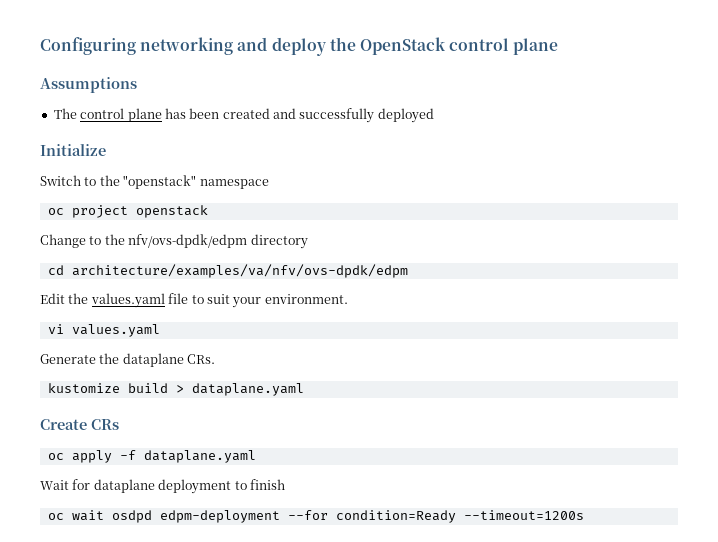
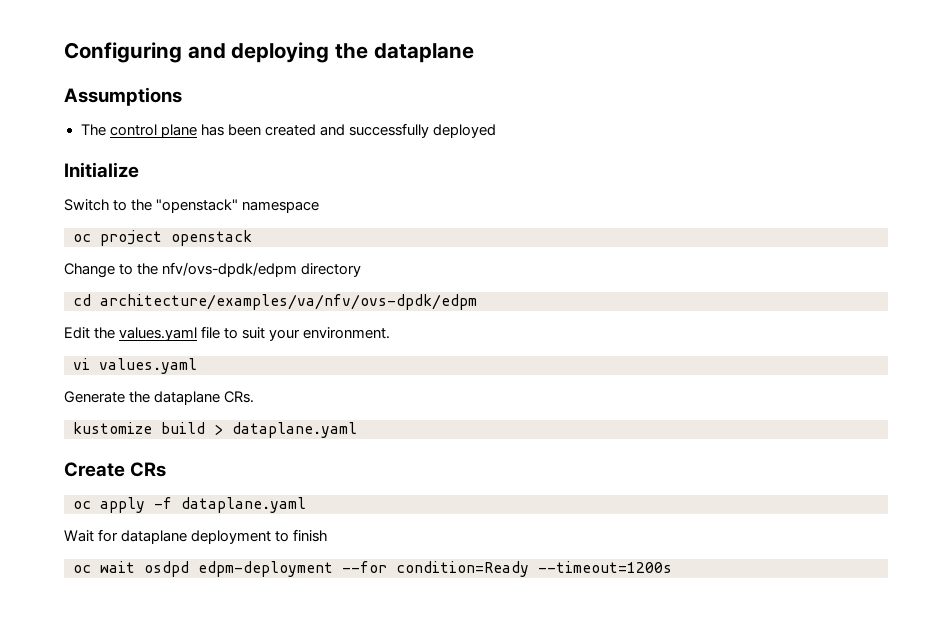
[140,37,559,56] networking and deploy the OpenStack control plane -> [187,42,474,63] and deploying the dataplane

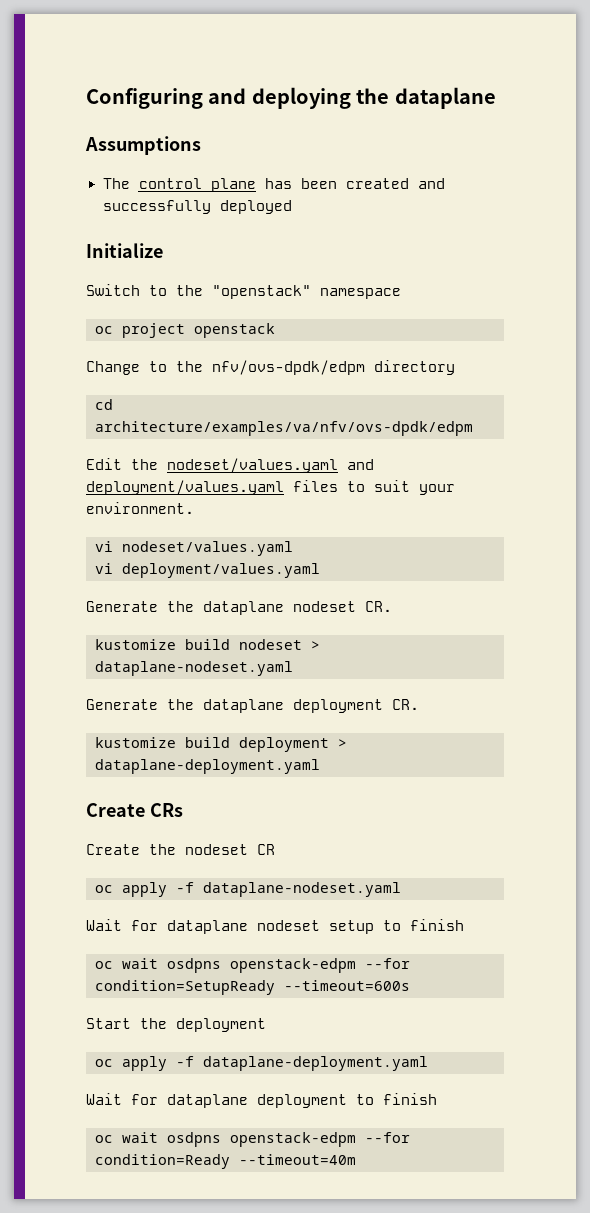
[119,326,221,341] values.yaml file -> [167,458,374,473] [86,480,338,495] nodeset/values.yaml and deployment/values.yaml files
[99,358,197,374] [64,391,255,405] [73,422,357,438] [64,462,167,477] [73,497,306,513] values.yaml // Generate the dataplane CRs. // kustomize build > dataplane.yaml // Create CRs // oc apply -f dataplane.yaml -> [122,541,293,556] [95,563,320,578] [86,601,392,615] [95,639,320,650] [95,661,293,676] [86,699,419,713] [95,737,347,752] [95,759,320,774] [86,803,183,817] [86,844,275,855] [95,882,401,897] [86,919,464,934] [95,958,410,973] [95,980,410,995] [86,1018,266,1032] [95,1056,428,1071] nodeset/values.yaml // vi deployment/values.yaml // Generate the dataplane nodeset CR. // kustomize build nodeset > dataplane-nodeset.yaml // Generate the dataplane deployment CR. // kustomize build deployment > dataplane-deployment.yaml // Create CRs // Create the nodeset CR // oc apply -f dataplane-nodeset.yaml // Wait for dataplane nodeset setup to finish // oc wait osdpns openstack-edpm --for condition=SetupReady --timeout=600s // Start the deployment // oc apply -f dataplane-deployment.yaml
[144,561,333,577] osdpd edpm-deployment -> [167,1132,356,1147] osdpns openstack-edpm
[538,561,672,573] --timeout=1200s -> [239,1154,356,1165] --timeout=40m

